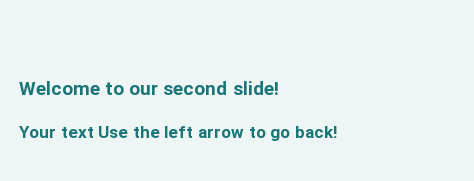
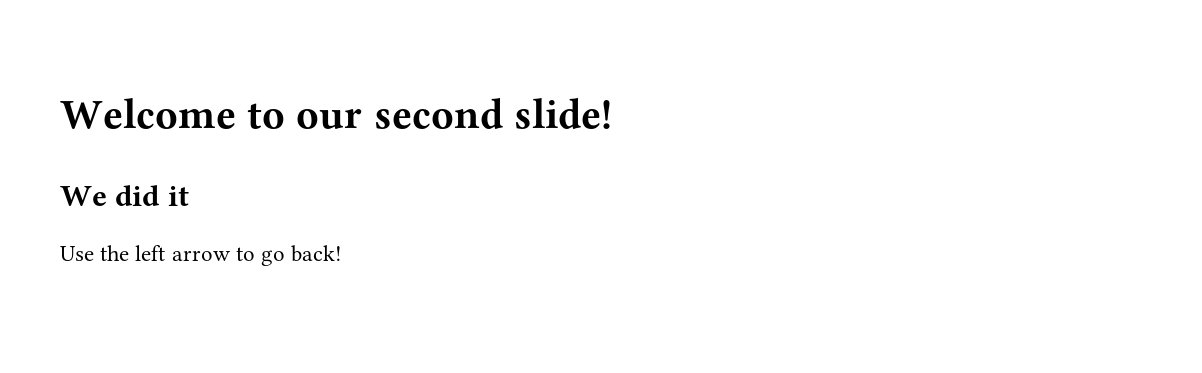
[19,126,94,138] Your text -> [60,185,189,206] We did it //

